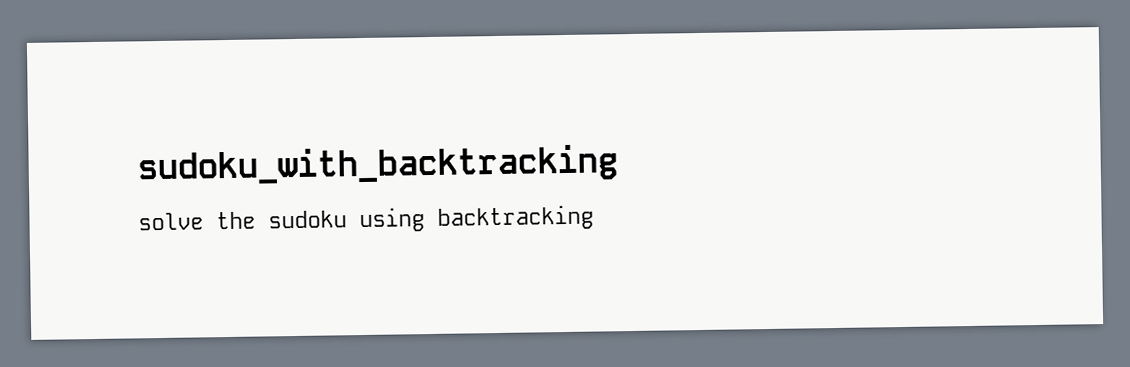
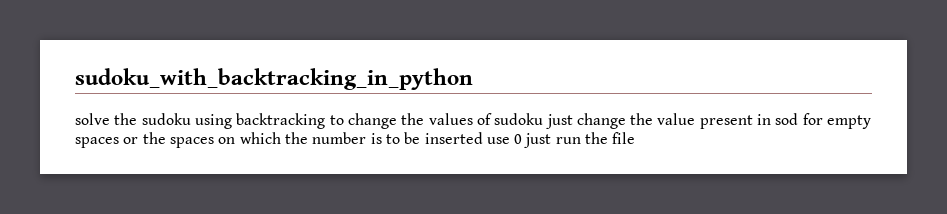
[137,144,618,187] sudoku_with_backtracking -> [75,68,473,90] sudoku_with_backtracking_in_python
(594, 217) none -> [329,113,872,129] [75,132,636,148] to change the values of sudoku just change the value present in sod for empty spaces or the spaces on which the number is to be inserted use 0 just run the file

